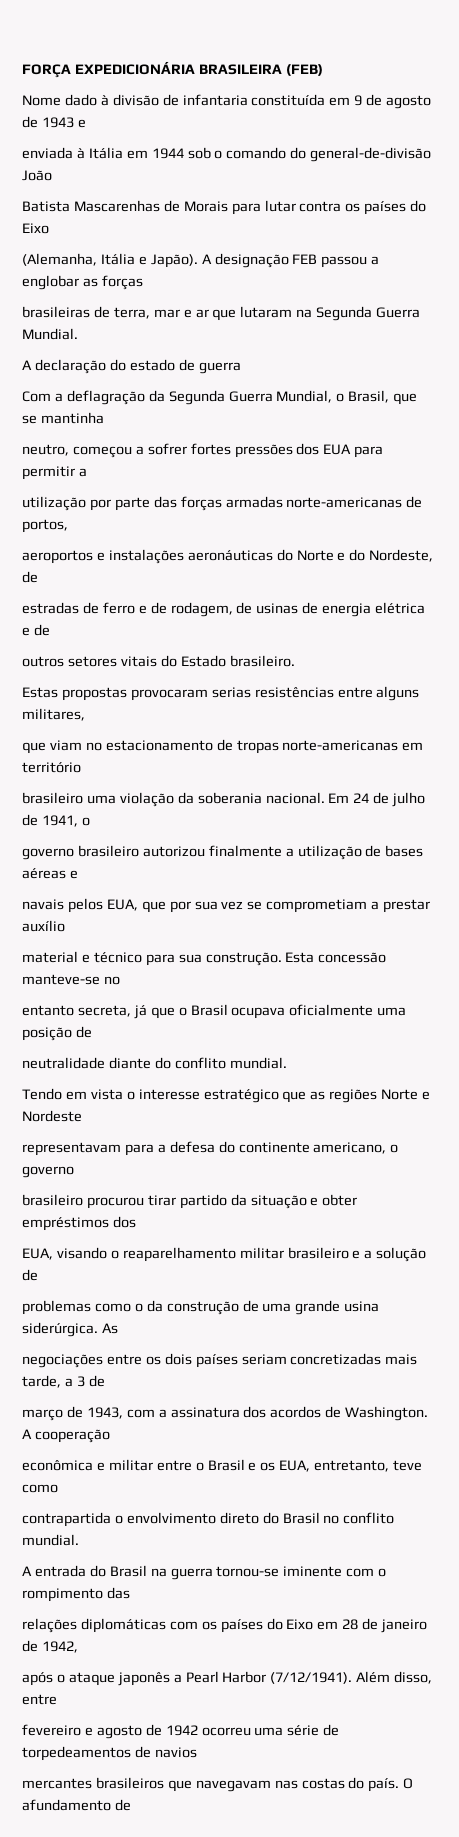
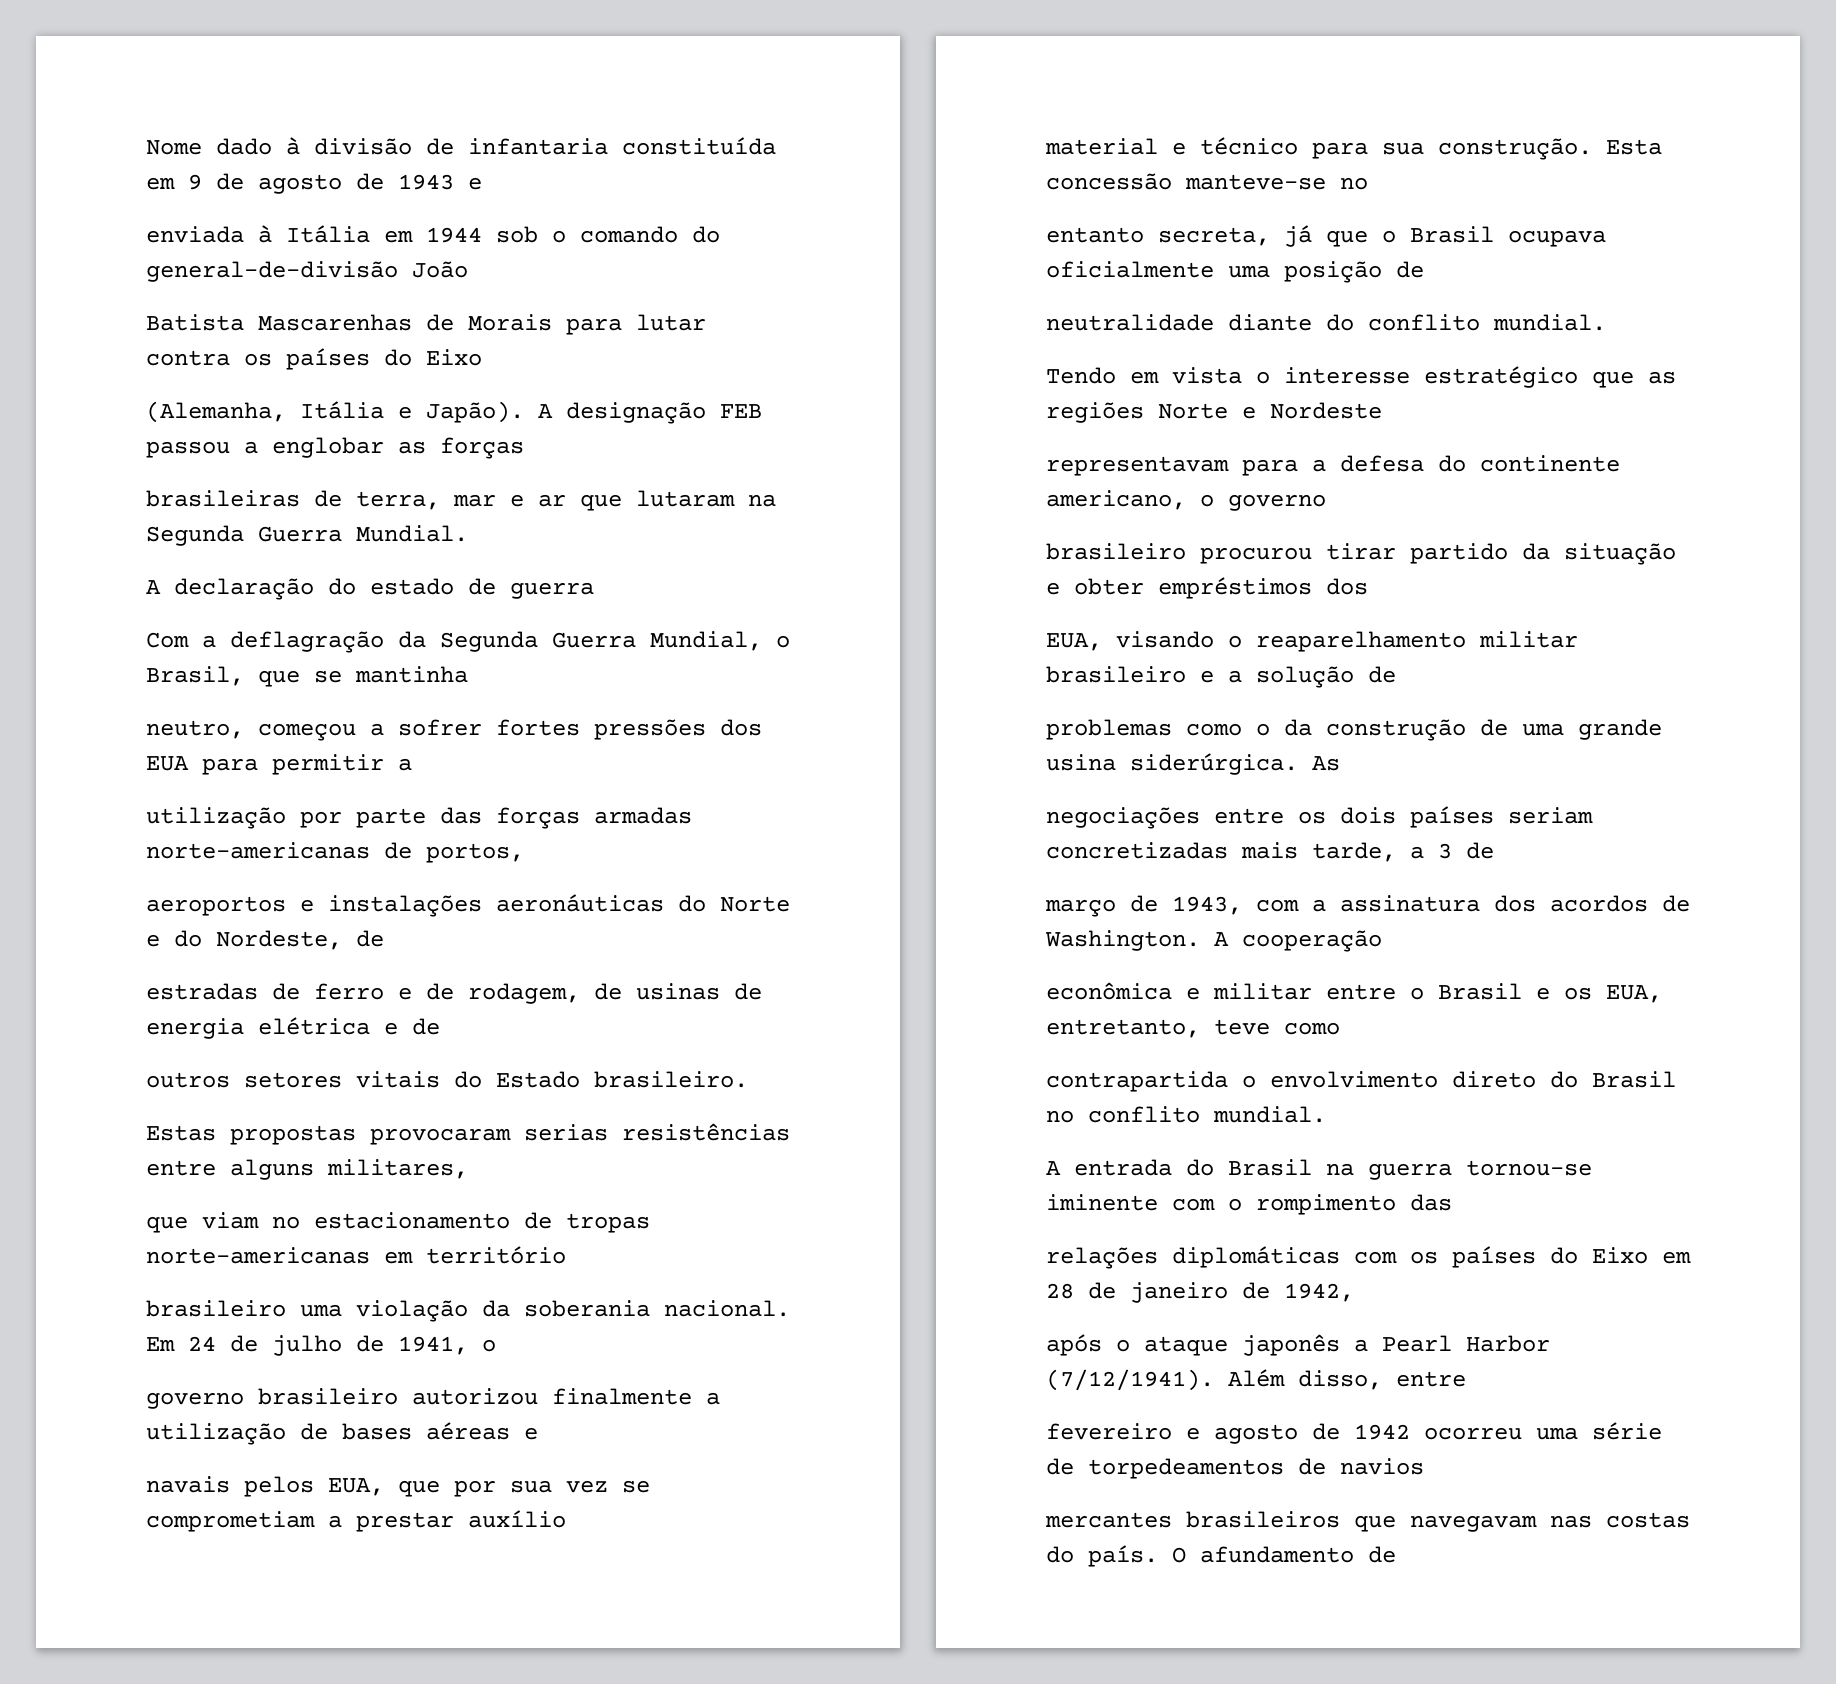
[22,61,323,78] FORÇA EXPEDICIONÁRIA BRASILEIRA (FEB) // -> (146, 147) none

